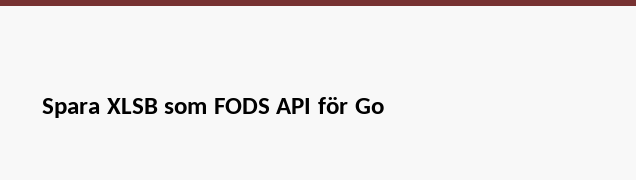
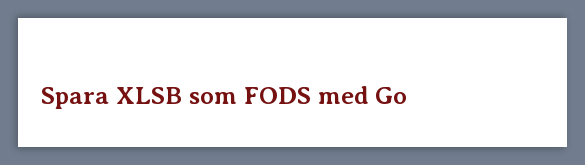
[276,97,349,114] API för -> [317,86,369,104] med

